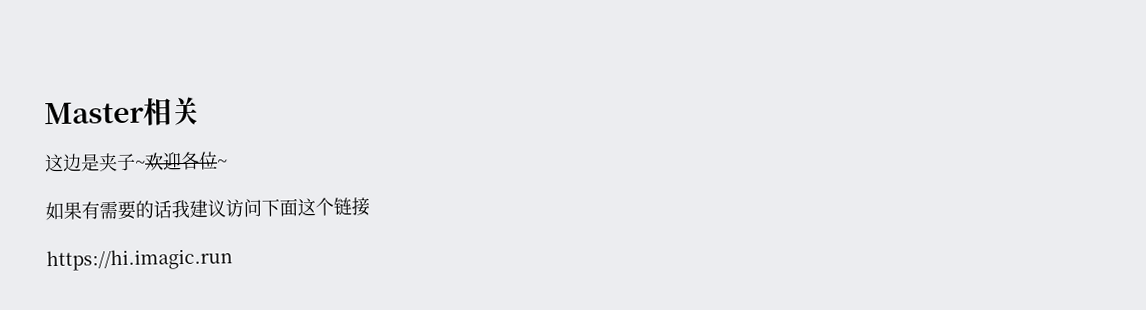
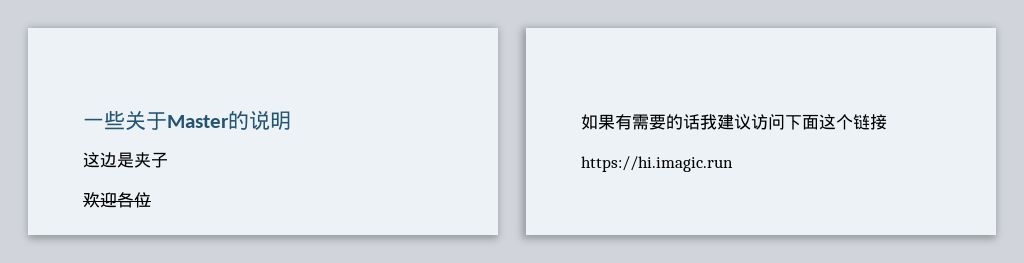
[44,96,200,126] Master相关 -> [83,110,291,130] 一些关于Master的说明
[135,160,146,169] ~ -> (168, 160) //
[217,159,228,168] ~ -> (151, 200) none

